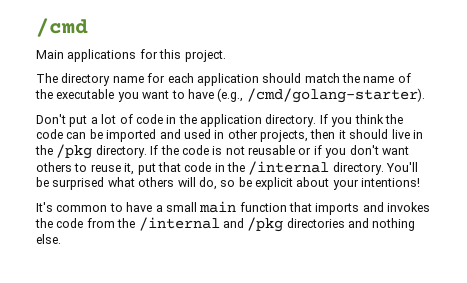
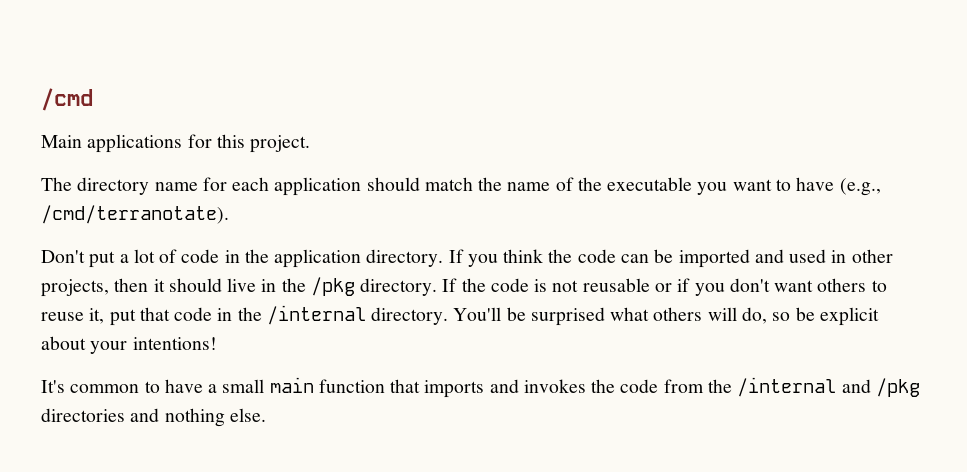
[246,88,425,103] /cmd/golang-starter). -> [41,205,229,224] /cmd/terranotate).

